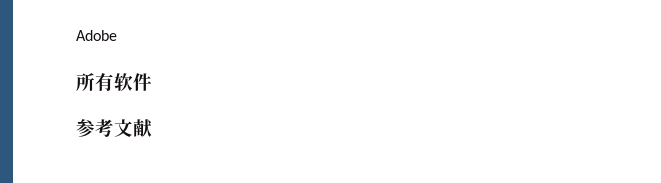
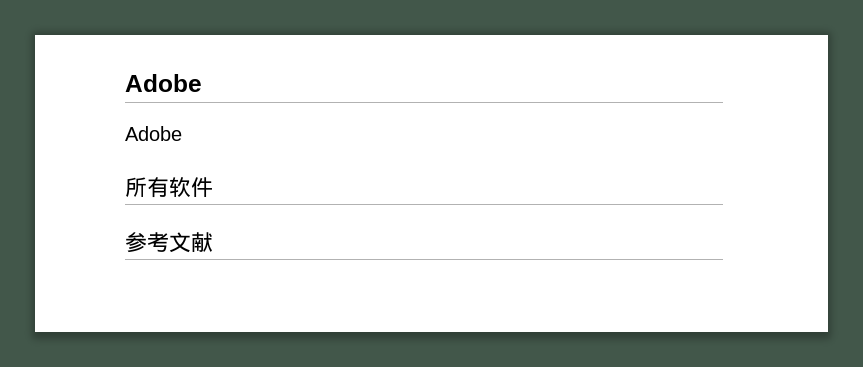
[76,30,117,41] Adobe -> [125,74,202,92] [125,126,182,141] Adobe // Adobe

